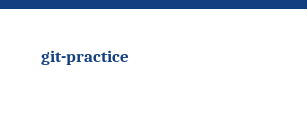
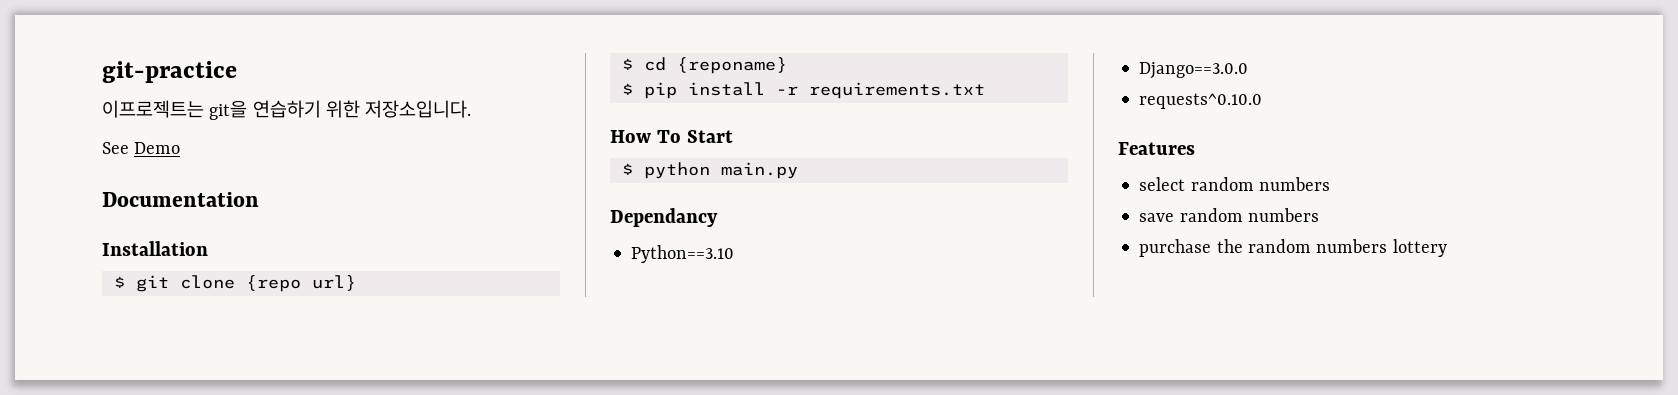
(129, 57) none -> [102,100,472,120] [102,142,181,154] [102,192,259,207] [102,241,208,256] [113,275,356,292] [621,57,787,74] [621,82,985,99] [610,130,733,143] [621,162,798,179] [610,208,718,227] [631,245,735,263] [1139,62,1249,79] [1139,93,1263,109] [1118,142,1195,155] [1139,177,1330,191] [1139,208,1319,222] [1139,239,1447,257] // 이프로젝트는 git을 연습하기 위한 저장소입니다. // See Demo // Documentation // Installation // $ git clone {repo url} // $ cd {reponame} // $ pip install -r requirements.txt // How To Start // $ python main.py // Dependancy // Python==3.10 // Django==3.0.0 // requests^0.10.0 // Features // select random numbers // save random numbers // purchase the random numbers lottery

